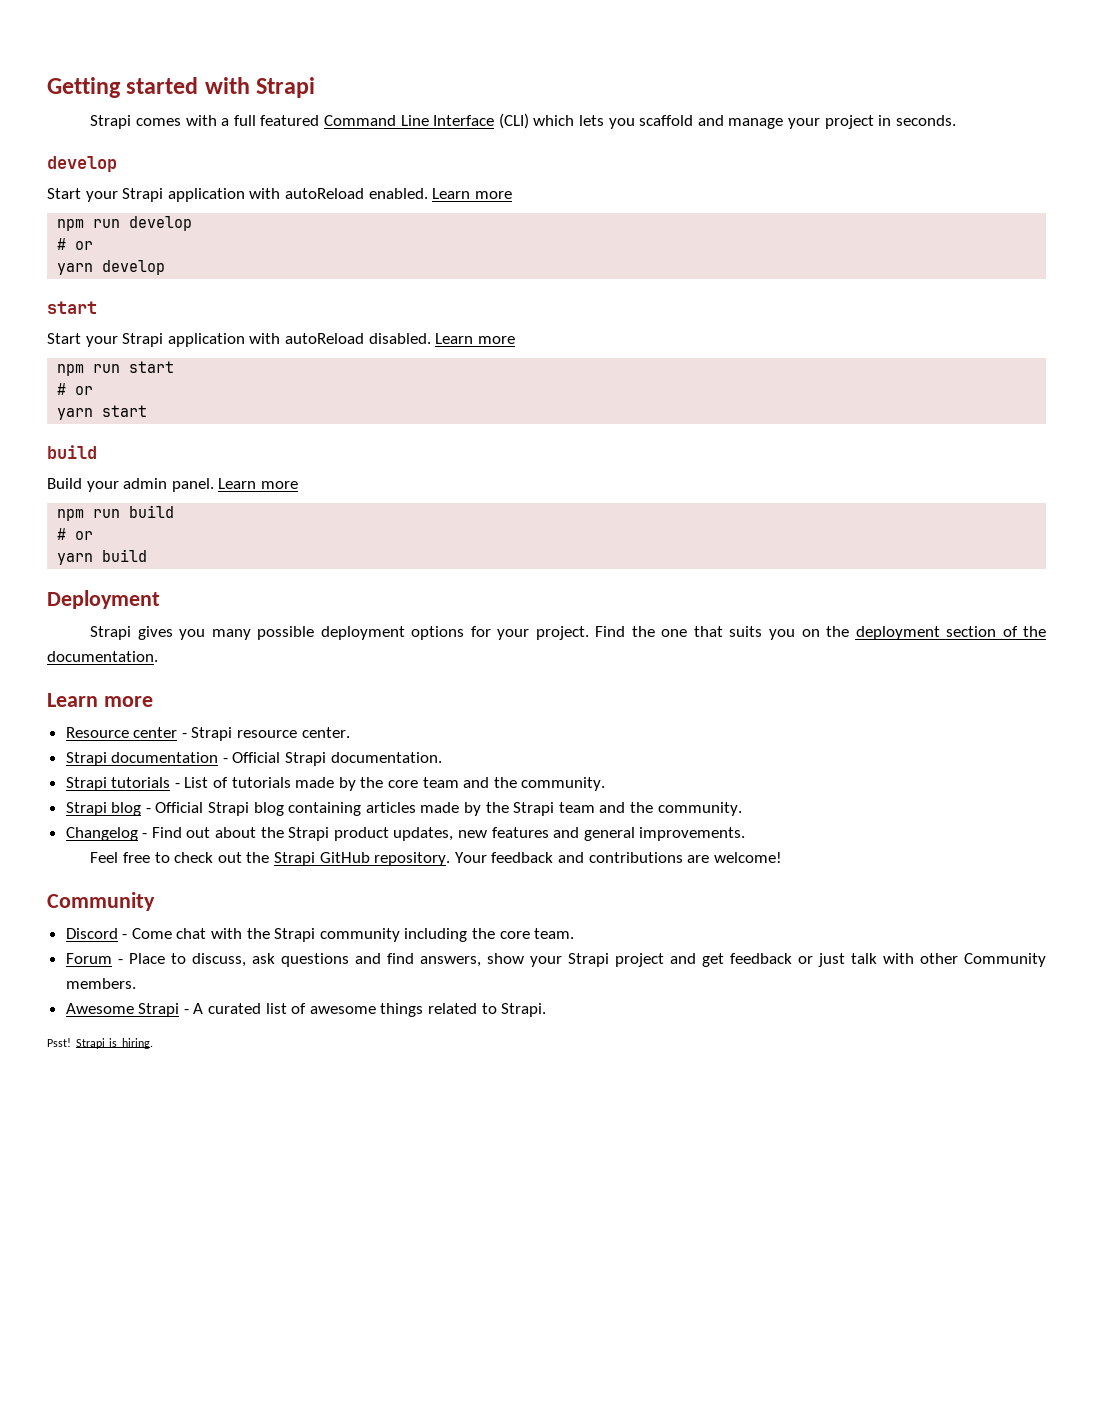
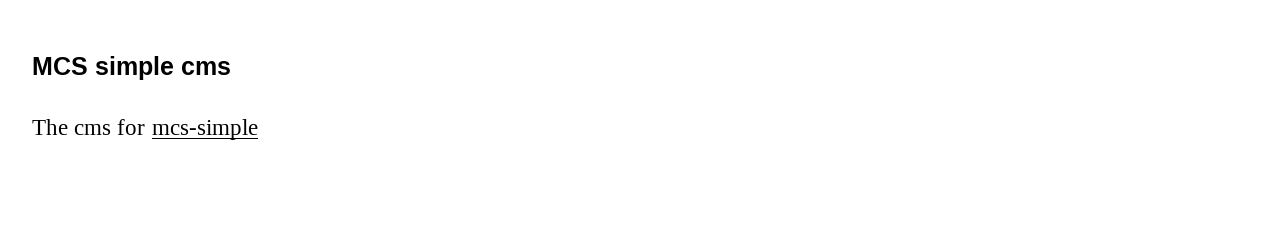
[47,77,316,98] [90,113,956,129] [47,156,117,172] [47,188,512,202] [57,216,193,231] [57,238,94,250] [57,260,166,275] [47,301,97,314] [47,333,515,347] [57,361,175,376] [57,383,94,395] [57,405,148,420] [47,445,97,459] [47,478,298,492] [57,505,175,521] [57,528,94,540] [57,549,148,565] [47,590,160,609] [90,626,1047,640] [47,651,158,662] [47,693,153,707] [65,727,350,741] [65,752,442,766] [65,777,606,791] [65,802,742,816] [65,827,746,841] [90,852,782,866] [47,892,155,911] [65,928,575,942] [65,953,1046,967] [65,978,136,989] [65,1003,547,1017] [47,1038,153,1049] Getting started with Strapi // Strapi comes with a full featured Command Line Interface (CLI) which lets you scaffold and manage your project in seconds. // develop // Start your Strapi application with autoReload enabled. Learn more // npm run develop // # or // yarn develop // start // Start your Strapi application with autoReload disabled. Learn more // npm run start // # or // yarn start // build // Build your admin panel. Learn more // npm run build // # or // yarn build // Deployment // Strapi gives you many possible deployment options for your project. Find the one that suits you on the deployment section of the documentation. // Learn more // Resource center - Strapi resource center. // Strapi documentation - Official Strapi documentation. // Strapi tutorials - List of tutorials made by the core team and the community. // Strapi blog - Official Strapi blog containing articles made by the Strapi team and the community. // Changelog - Find out about the Strapi product updates, new features and general improvements. // Feel free to check out the Strapi GitHub repository. Your feedback and contributions are welcome! // Community // Discord - Come chat with the Strapi community including the core team. // Forum - Place to discuss, ask questions and find answers, show your Strapi project and get feedback or just talk with other Community members. // Awesome Strapi - A curated list of awesome things related to Strapi. // Psst! Strapi is hiring. -> [32,56,231,80] [32,119,258,140] MCS simple cms // The cms for mcs-simple

